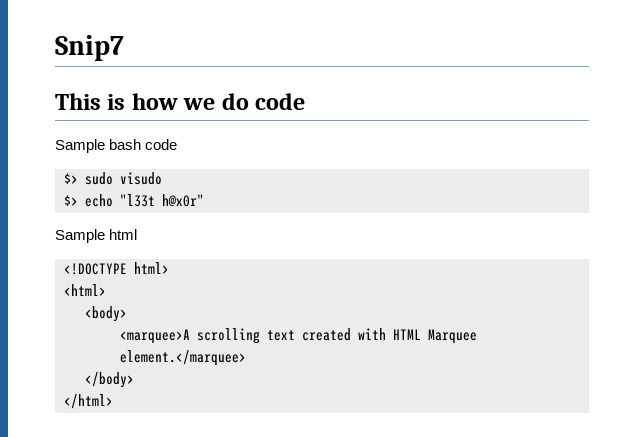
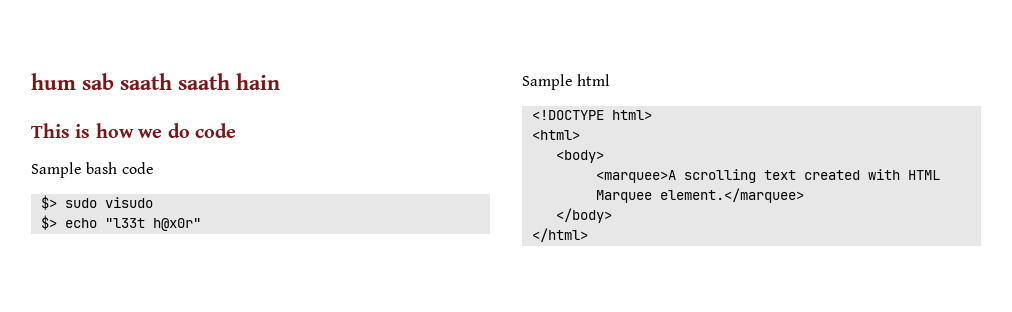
[55,35,124,61] Snip7 -> [31,73,280,90] hum sab saath saath hain

